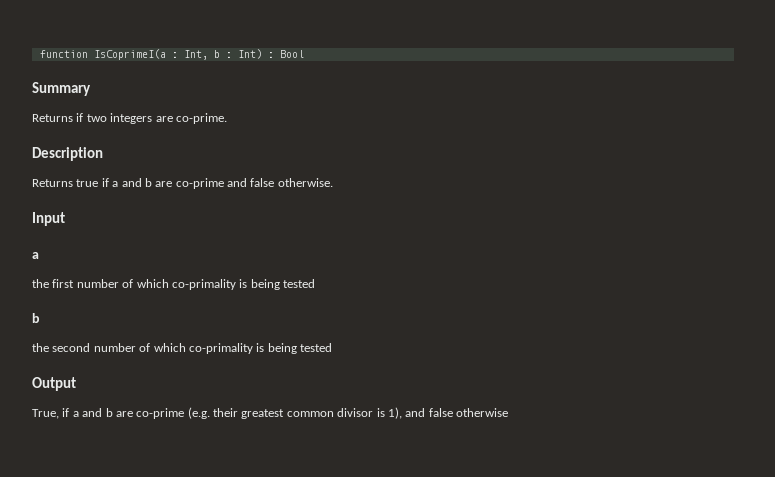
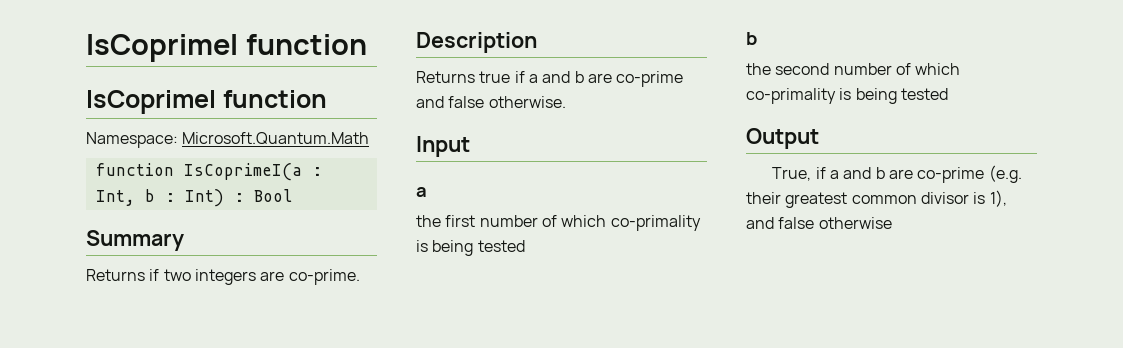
(39, 54) none -> [86,34,367,62] [86,90,327,114] [86,132,370,148] IsCoprimeI function // IsCoprimeI function // Namespace: Microsoft.Quantum.Math //

